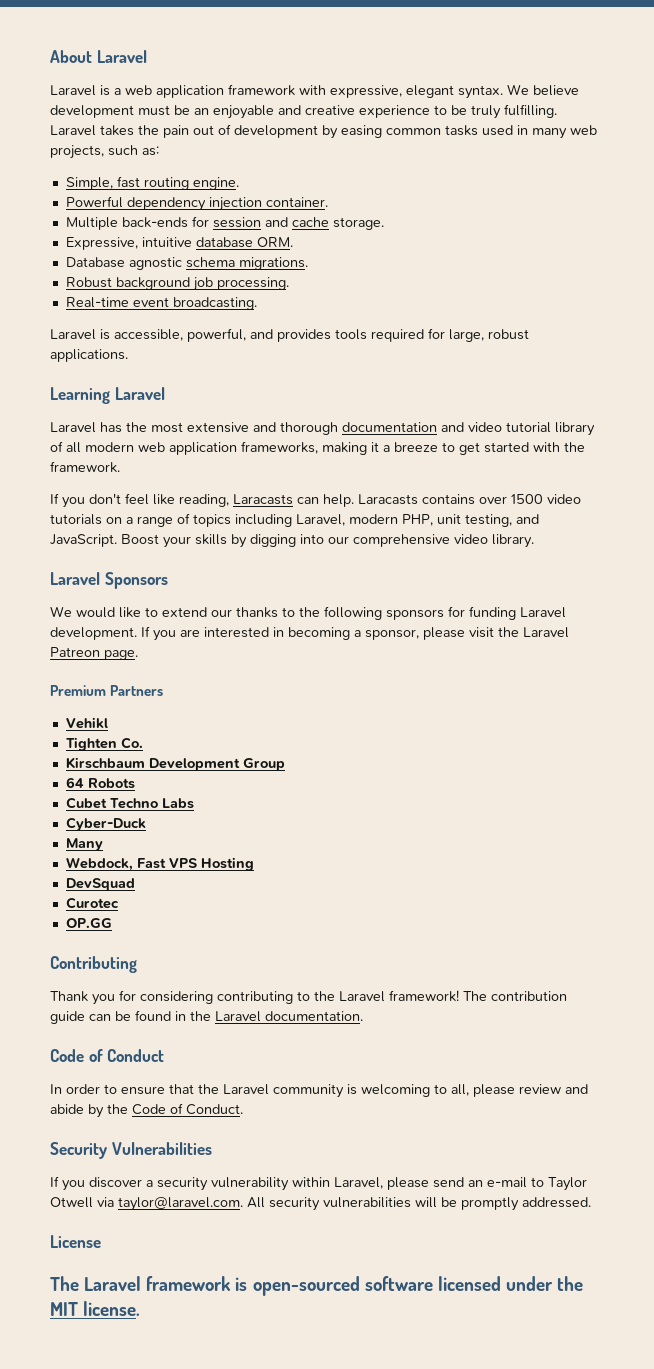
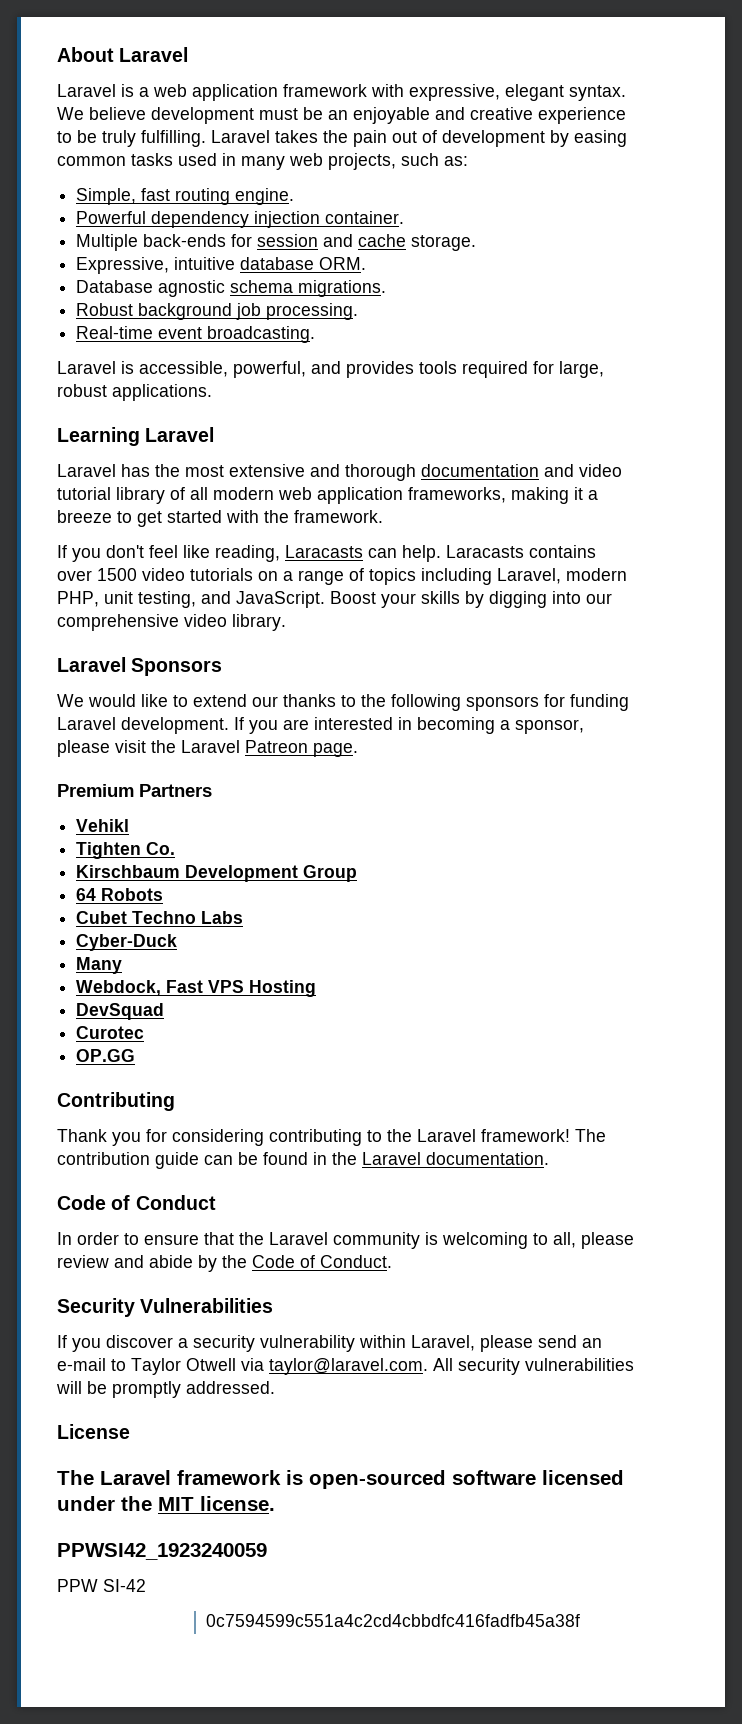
(141, 1308) none -> [57,1543,267,1560] [57,1579,146,1592] [205,1614,580,1627] // PPWSI42_1923240059 // PPW SI-42 // 0c7594599c551a4c2cd4cbbdfc416fadfb45a38f

